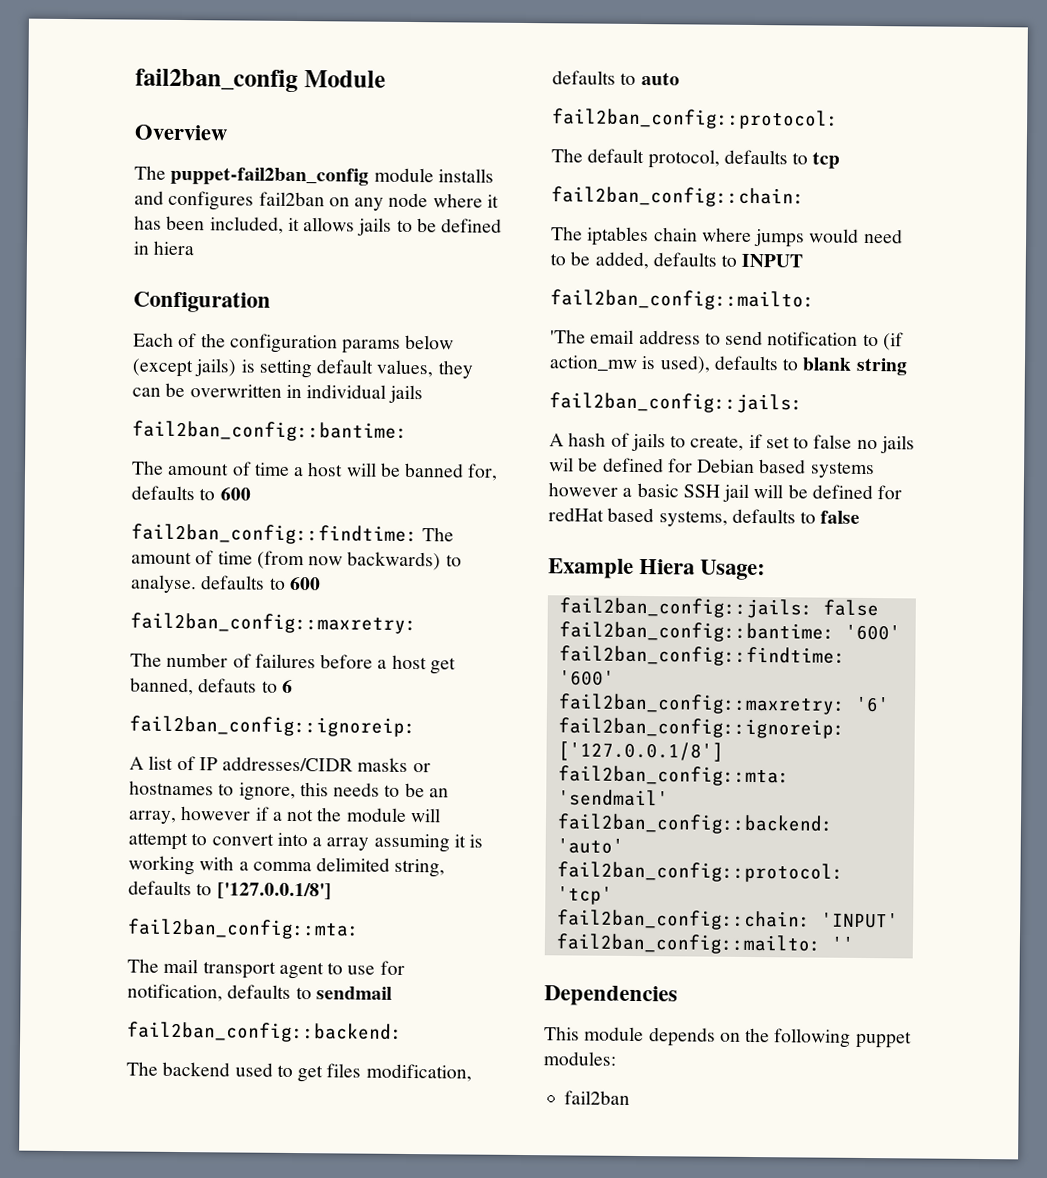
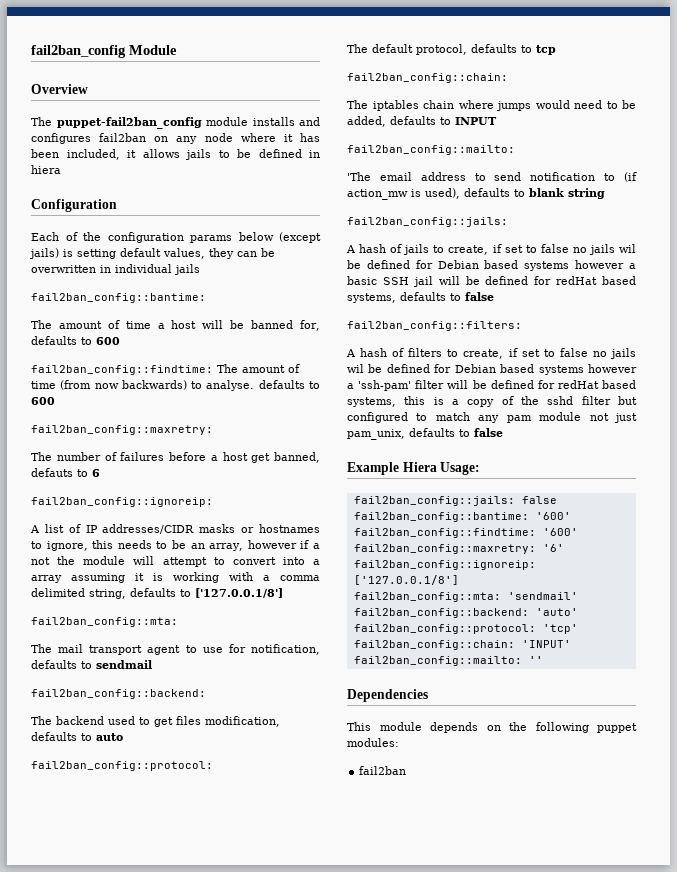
(861, 517) none -> [347,321,522,331] [346,348,636,359] [347,364,637,375] [347,380,636,391] [347,396,637,407] [347,412,637,423] [347,428,503,440] // fail2ban_config::filters: // A hash of filters to create, if set to false no jails wil be defined for Debian based systems however a 'ssh-pam' filter will be defined for redHat based systems, this is a copy of the sshd filter but configured to match any pam module not just pam_unix, defaults to false

